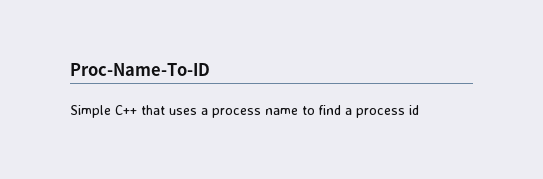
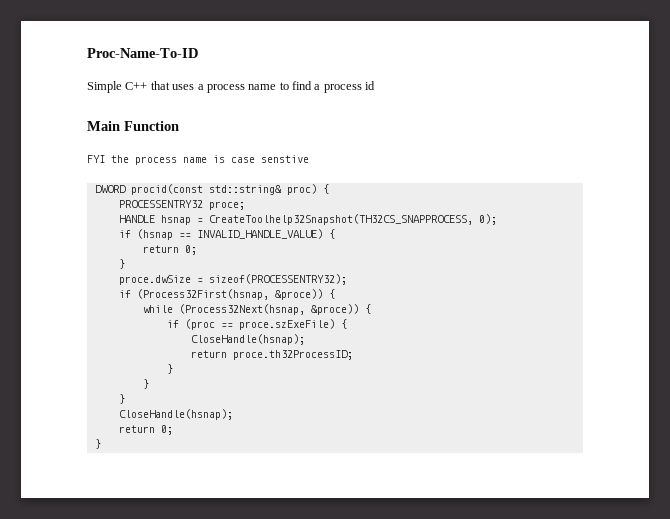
(419, 110) none -> [87,121,179,131] [87,155,309,165] [94,184,329,195] [118,200,245,210] [118,214,497,225] [118,229,335,240] [142,245,197,255] [118,259,125,269] [118,274,347,285] [118,289,335,300] [142,304,371,315] [166,319,347,330] [190,334,305,345] [190,350,353,360] [166,364,173,374] [142,379,149,389] [118,394,125,404] [118,409,233,420] [118,425,173,435] [94,439,101,449] // Main Function // FYI the process name is case senstive // DWORD procid(const std::string& proc) { // PROCESSENTRY32 proce; // HANDLE hsnap = CreateToolhelp32Snapshot(TH32CS_SNAPPROCESS, 0); // if (hsnap == INVALID_HANDLE_VALUE) { // return 0; // } // proce.dwSize = sizeof(PROCESSENTRY32); // if (Process32First(hsnap, &proce)) { // while (Process32Next(hsnap, &proce)) { // if (proc == proce.szExeFile) { // CloseHandle(hsnap); // return proce.th32ProcessID; // } // } // } // CloseHandle(hsnap); // return 0; // }

